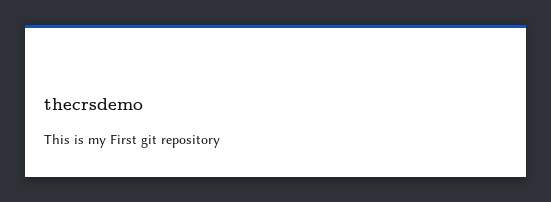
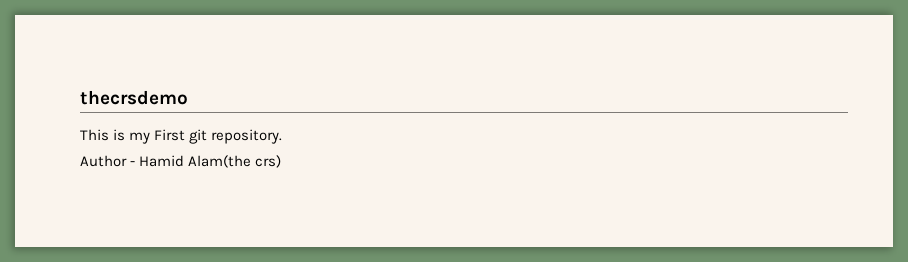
[161,135,220,148] repository -> [211,129,283,144] [80,155,282,168] repository. // Author - Hamid Alam(the crs)

